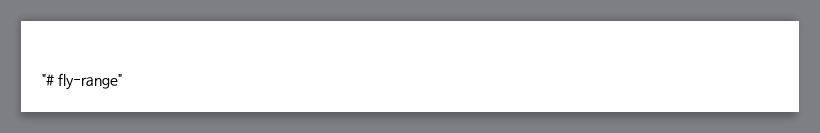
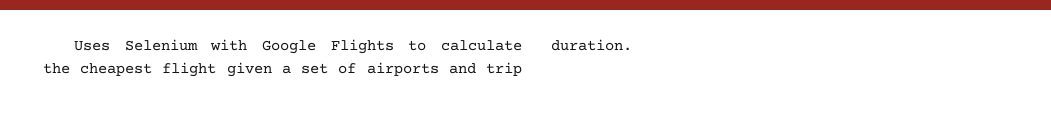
[42,73,122,90] "# fly-range" -> [74,39,522,54] [43,62,522,77] [551,39,632,51] Uses Selenium with Google Flights to calculate the cheapest flight given a set of airports and trip duration.

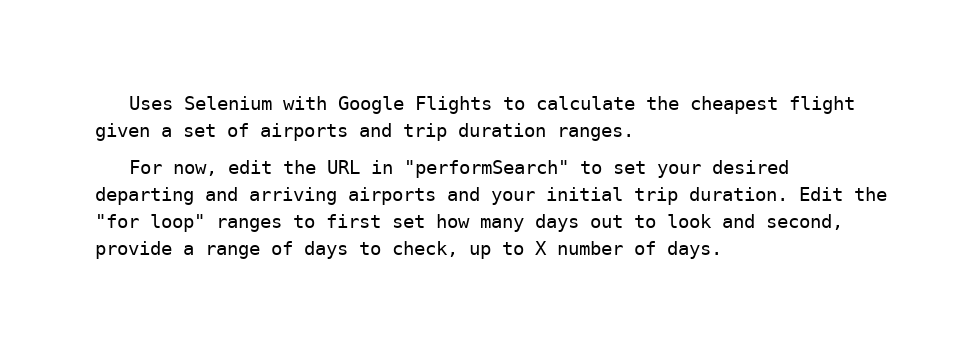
[551,39,632,51] duration. -> [458,123,634,141] [128,160,789,178] [95,187,887,205] [95,214,843,232] [95,241,722,259] duration ranges. // For now, edit the URL in "performSearch" to set your desired departing and arriving airports and your initial trip duration. Edit the "for loop" ranges to first set how many days out to look and second, provide a range of days to check, up to X number of days.

